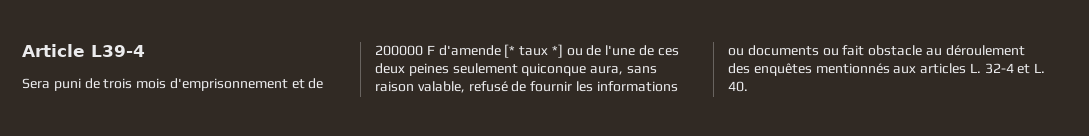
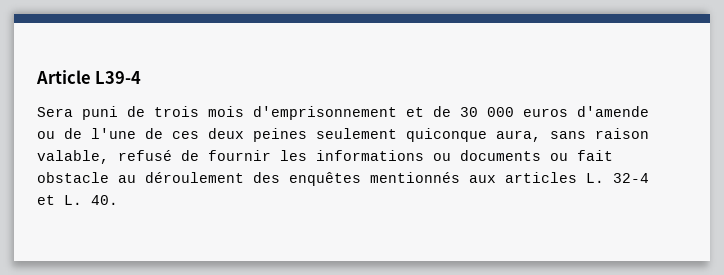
[375,44,563,58] 200000 F d'amende [* taux *] -> [460,106,649,117] 30 000 euros d'amende

